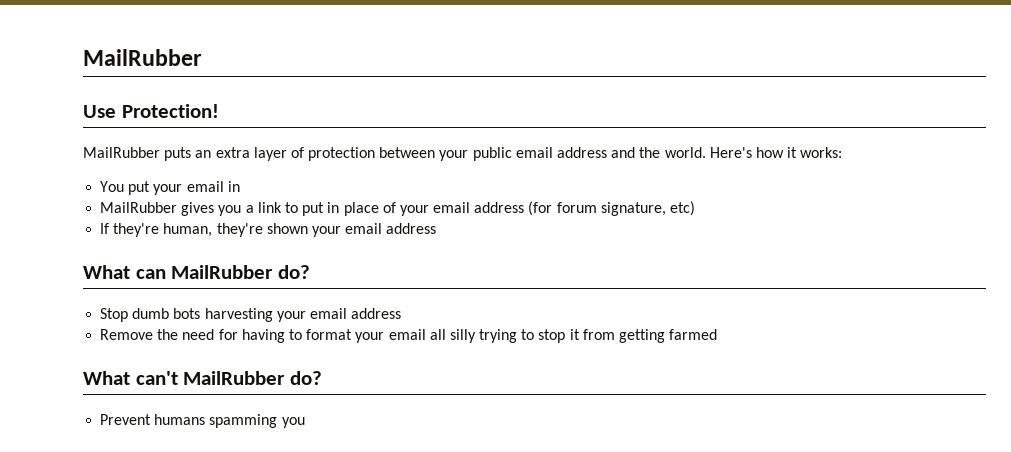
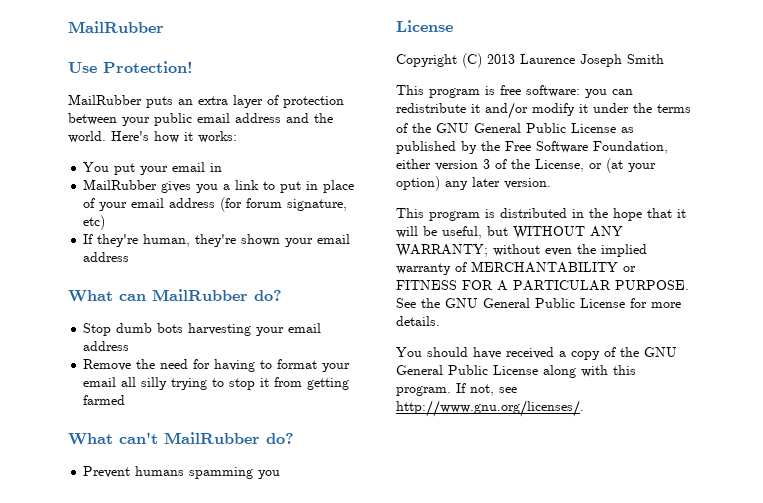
(305, 422) none -> [396,20,453,32] [396,53,664,68] [396,85,633,98] [396,102,691,119] [396,123,634,133] [396,141,668,154] [396,158,656,173] [396,176,551,191] [396,208,686,221] [396,226,623,239] [396,244,647,257] [396,261,636,275] [396,280,689,291] [396,298,681,308] [396,316,440,326] [396,347,677,360] [396,365,636,378] [396,383,517,396] [396,400,584,417] // License // Copyright (C) 2013 Laurence Joseph Smith // This program is free software: you can redistribute it and/or modify it under the terms of the GNU General Public License as published by the Free Software Foundation, either version 3 of the License, or (at your option) any later version. // This program is distributed in the hope that it will be useful, but WITHOUT ANY WARRANTY; without even the implied warranty of MERCHANTABILITY or FITNESS FOR A PARTICULAR PURPOSE. See the GNU General Public License for more details. // You should have received a copy of the GNU General Public License along with this program. If not, see http://www.gnu.org/licenses/.

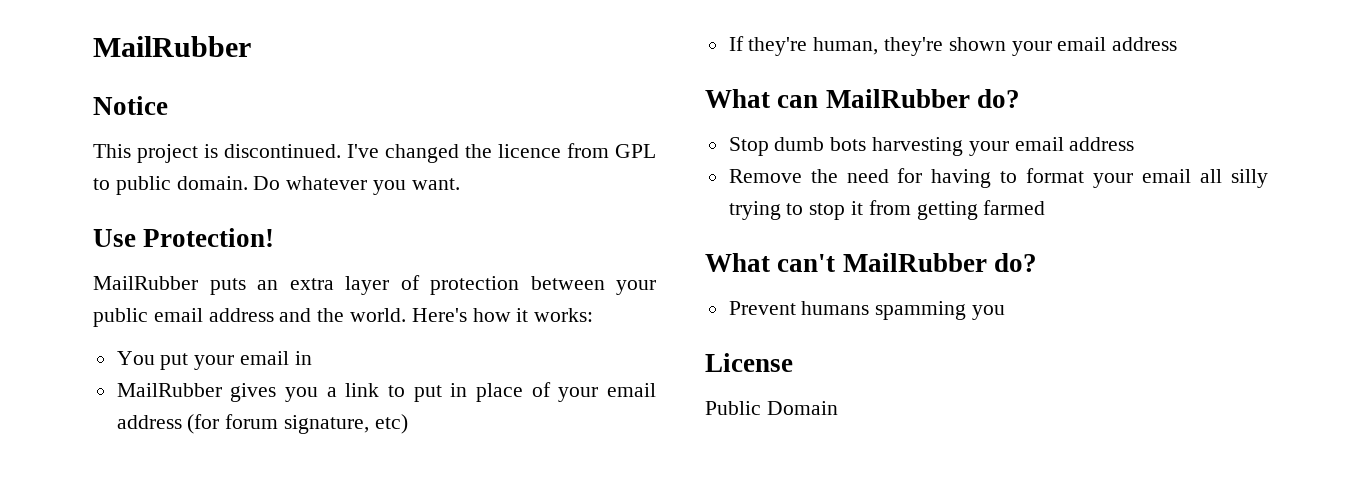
[68,21,164,33] MailRubber -> [93,36,251,57] [93,96,168,115] [93,143,656,163] [93,176,460,195] MailRubber // Notice // This project is discontinued. I've changed the licence from GPL to public domain. Do whatever you want.
[396,53,664,68] [396,85,633,98] [396,102,691,119] [396,123,634,133] [396,141,668,154] [396,158,656,173] [396,176,551,191] [396,208,686,221] [396,226,623,239] [396,244,647,257] [396,261,636,275] [396,280,689,291] [396,298,681,308] [396,316,440,326] [396,347,677,360] [396,365,636,378] [396,383,517,396] [396,400,584,417] Copyright (C) 2013 Laurence Joseph Smith // This program is free software: you can redistribute it and/or modify it under the terms of the GNU General Public License as published by the Free Software Foundation, either version 3 of the License, or (at your option) any later version. // This program is distributed in the hope that it will be useful, but WITHOUT ANY WARRANTY; without even the implied warranty of MERCHANTABILITY or FITNESS FOR A PARTICULAR PURPOSE. See the GNU General Public License for more details. // You should have received a copy of the GNU General Public License along with this program. If not, see http://www.gnu.org/licenses/. -> [705,401,838,415] Public Domain

